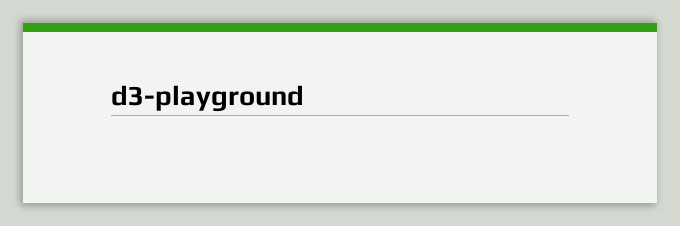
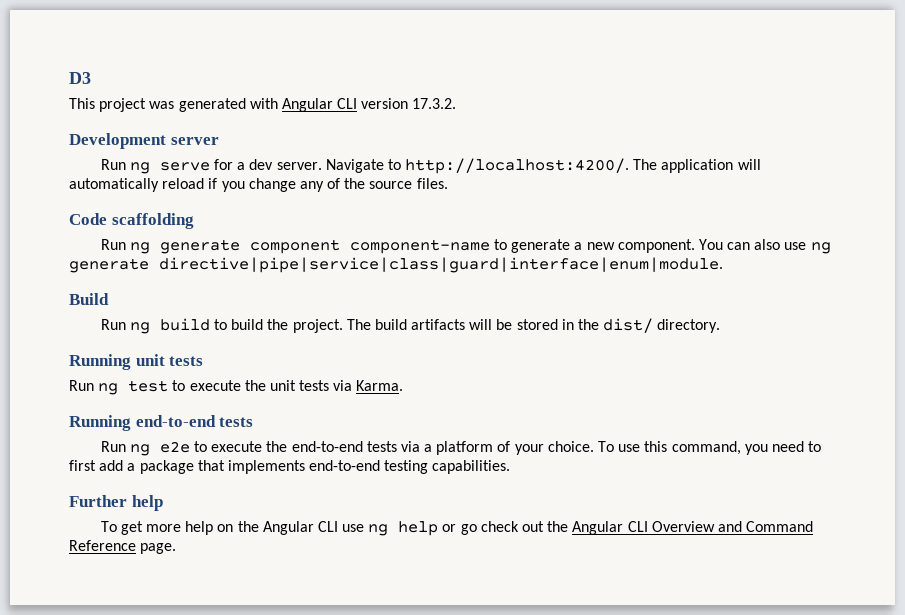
[111,85,304,112] d3-playground -> [69,72,91,84] [69,98,457,112] [69,133,219,149] [100,158,761,174] [69,178,448,192] [69,213,194,229] [100,239,831,254] [69,257,723,273] [69,293,109,305] [100,318,721,334] [69,354,204,370] [69,380,404,395] [69,415,254,431] [100,441,822,456] [69,460,511,474] [69,495,163,511] [100,521,814,536] [69,540,177,554] D3 // This project was generated with Angular CLI version 17.3.2. // Development server // Run ng serve for a dev server. Navigate to http://localhost:4200/. The application will automatically reload if you change any of the source files. // Code scaffolding // Run ng generate component component-name to generate a new component. You can also use ng generate directive|pipe|service|class|guard|interface|enum|module. // Build // Run ng build to build the project. The build artifacts will be stored in the dist/ directory. // Running unit tests // Run ng test to execute the unit tests via Karma. // Running end-to-end tests // Run ng e2e to execute the end-to-end tests via a platform of your choice. To use this command, you need to first add a package that implements end-to-end testing capabilities. // Further help // To get more help on the Angular CLI use ng help or go check out the Angular CLI Overview and Command Reference page.

